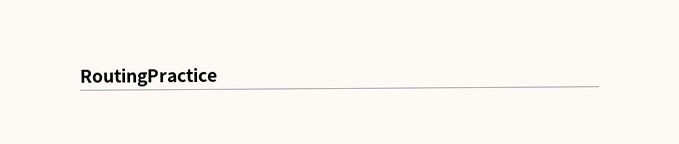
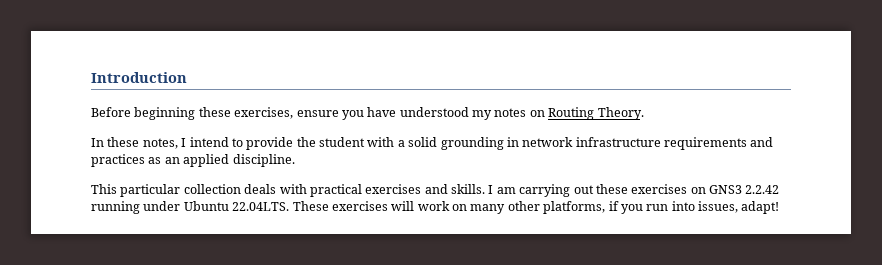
[79,67,218,87] RoutingPractice -> [91,72,187,83] [91,107,644,120] [91,137,774,150] [91,154,295,167] [91,184,780,197] [91,201,780,214] Introduction // Before beginning these exercises, ensure you have understood my notes on Routing Theory. // In these notes, I intend to provide the student with a solid grounding in network infrastructure requirements and practices as an applied discipline. // This particular collection deals with practical exercises and skills. I am carrying out these exercises on GNS3 2.2.42 running under Ubuntu 22.04LTS. These exercises will work on many other platforms, if you run into issues, adapt!

